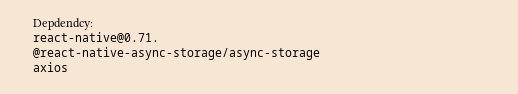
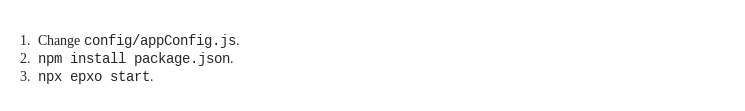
[33,18,93,30] [33,32,159,43] [33,47,320,60] [33,62,68,72] Depdendcy: // react-native@0.71. // @react-native-async-storage/async-storage // axios -> [20,34,240,48] [20,52,234,66] [20,71,154,84] 1. Change config/appConfig.js. // 2. npm install package.json. // 3. npx epxo start.

